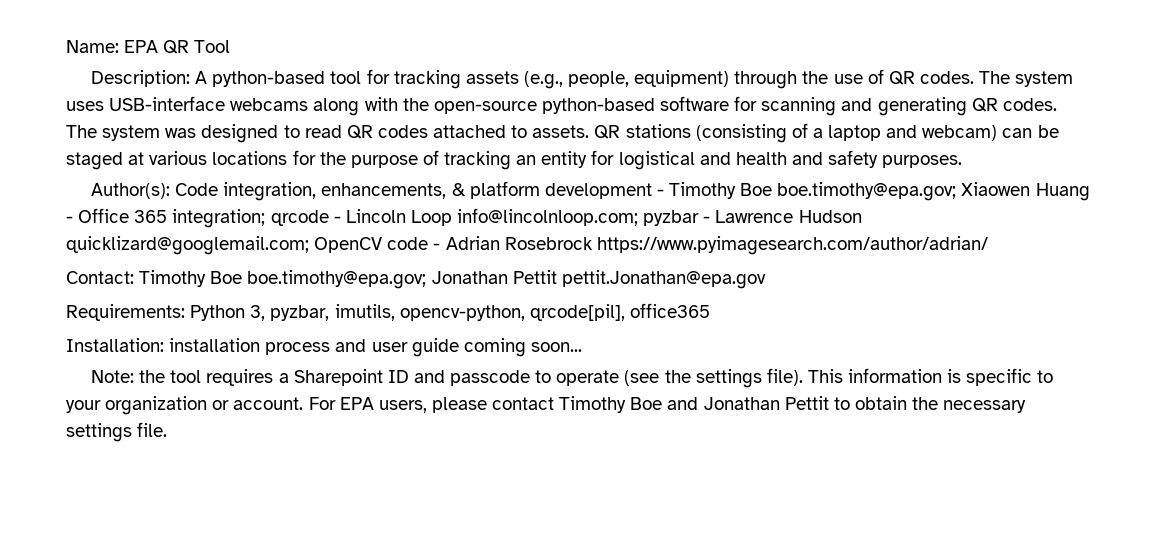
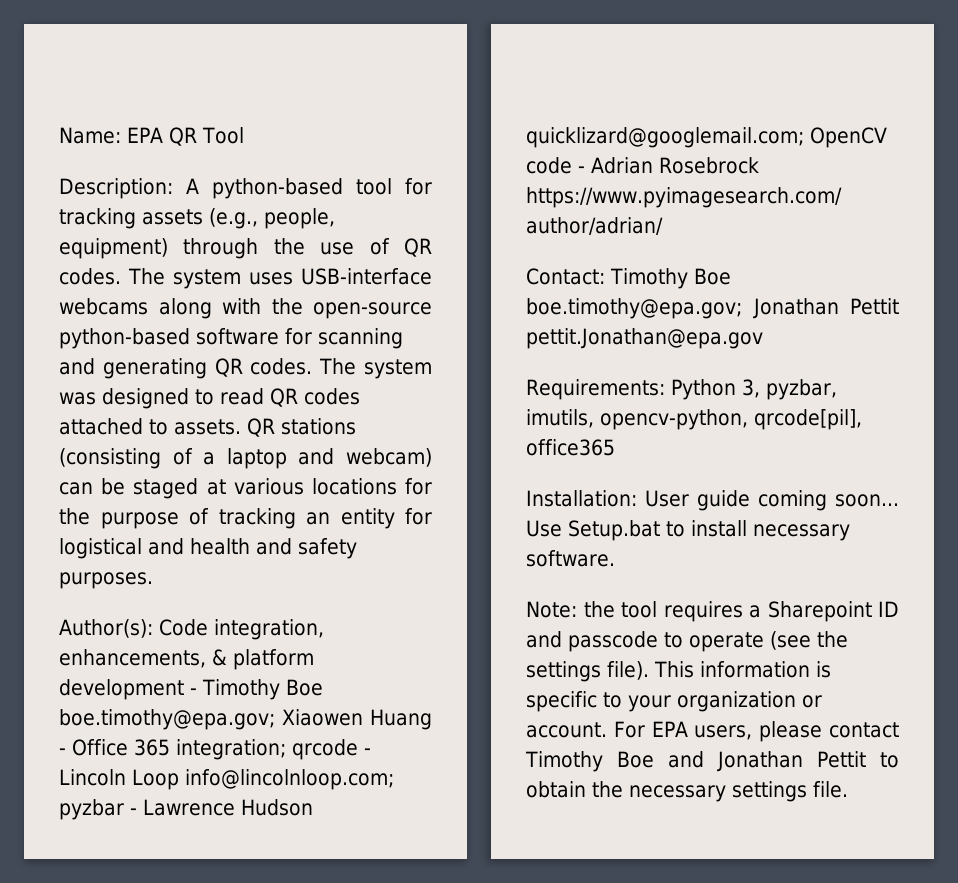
[169,338,408,355] installation process and user -> [645,490,689,507] User
(582, 347) none -> [526,520,850,541] [526,550,615,567] Use Setup.bat to install necessary software.

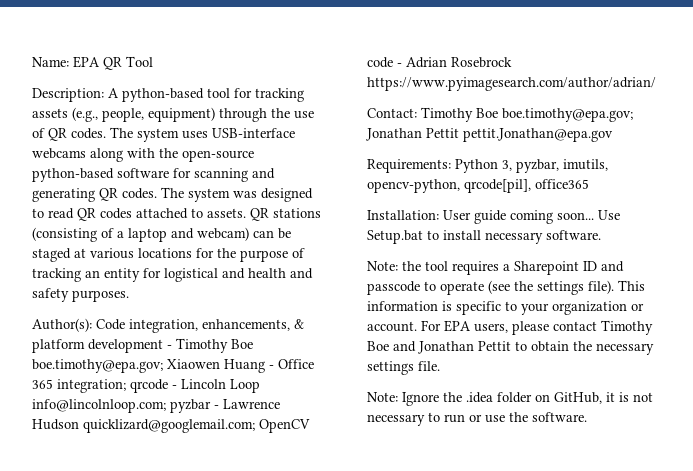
(848, 789) none -> [367,392,653,406] [367,412,587,426] // Note: Ignore the .idea folder on GitHub, it is not necessary to run or use the software.

